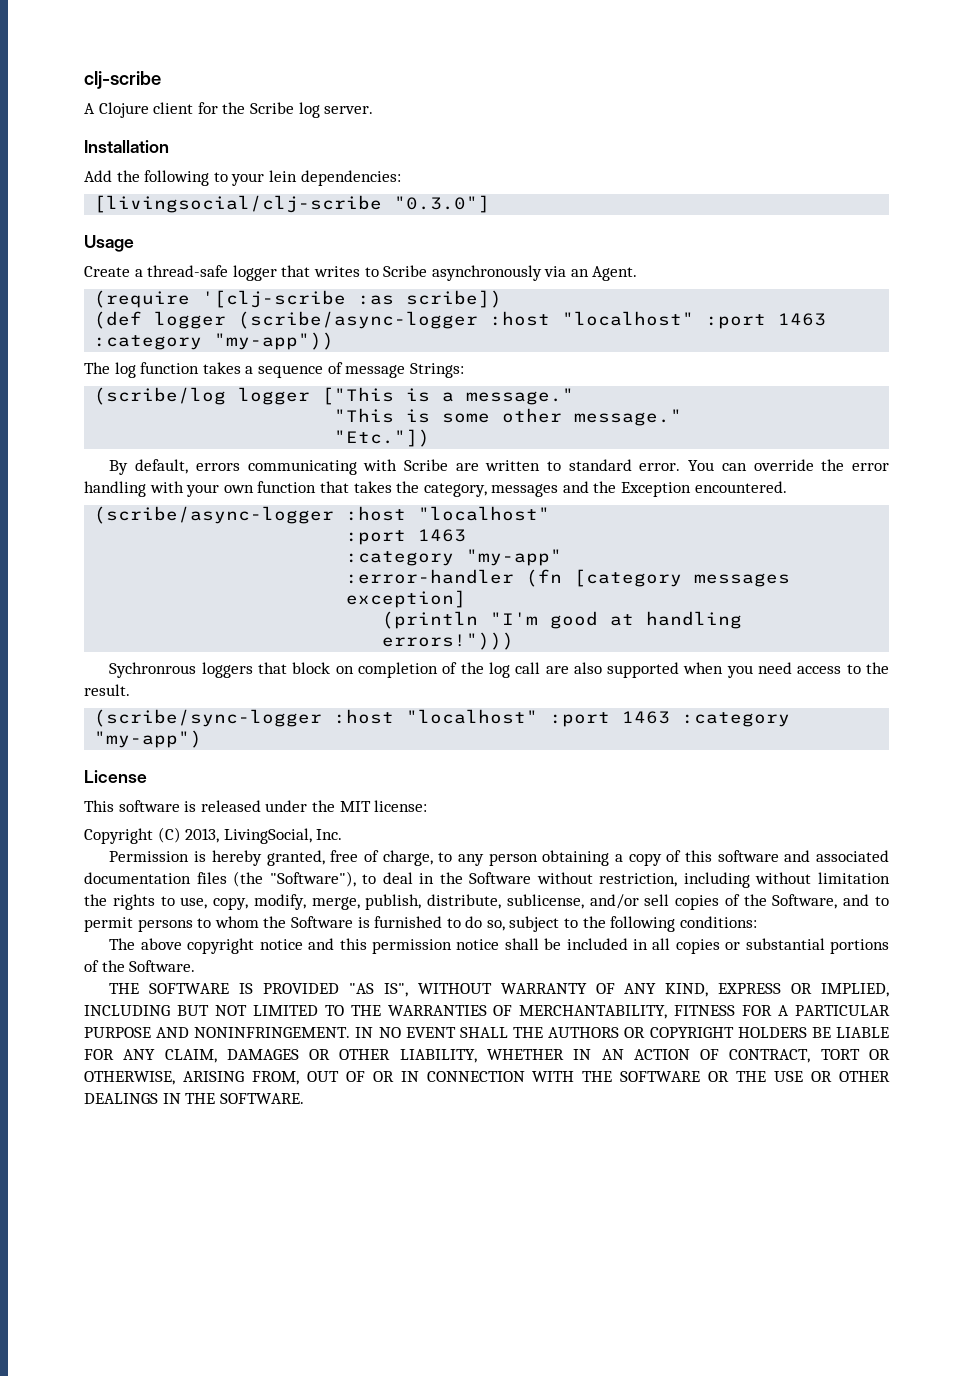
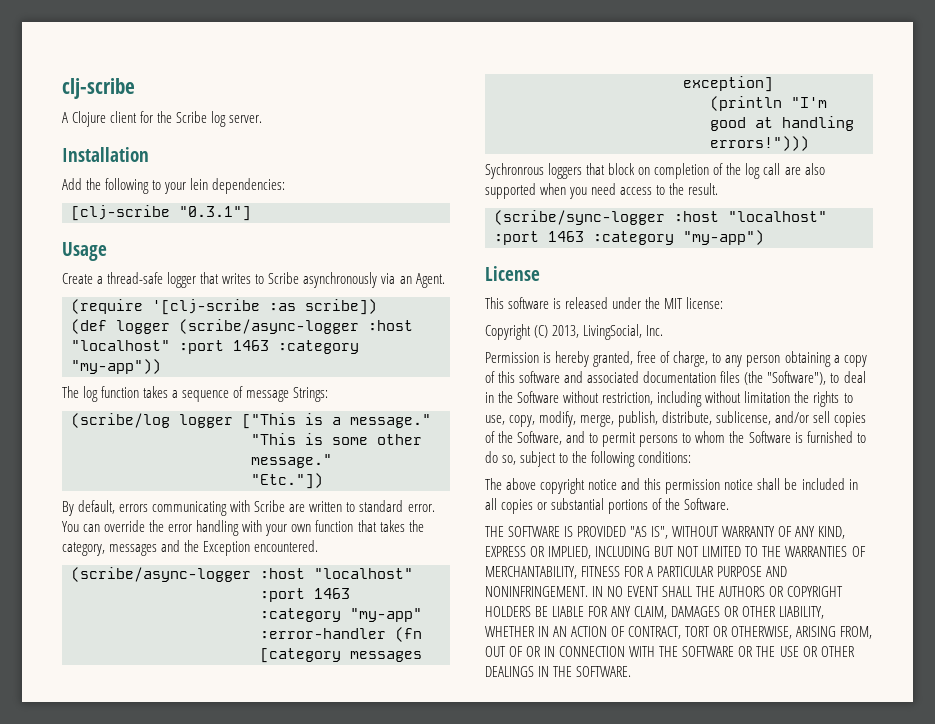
[94,195,491,213] [livingsocial/clj-scribe "0.3.0"] -> [71,205,251,221] [clj-scribe "0.3.1"]

